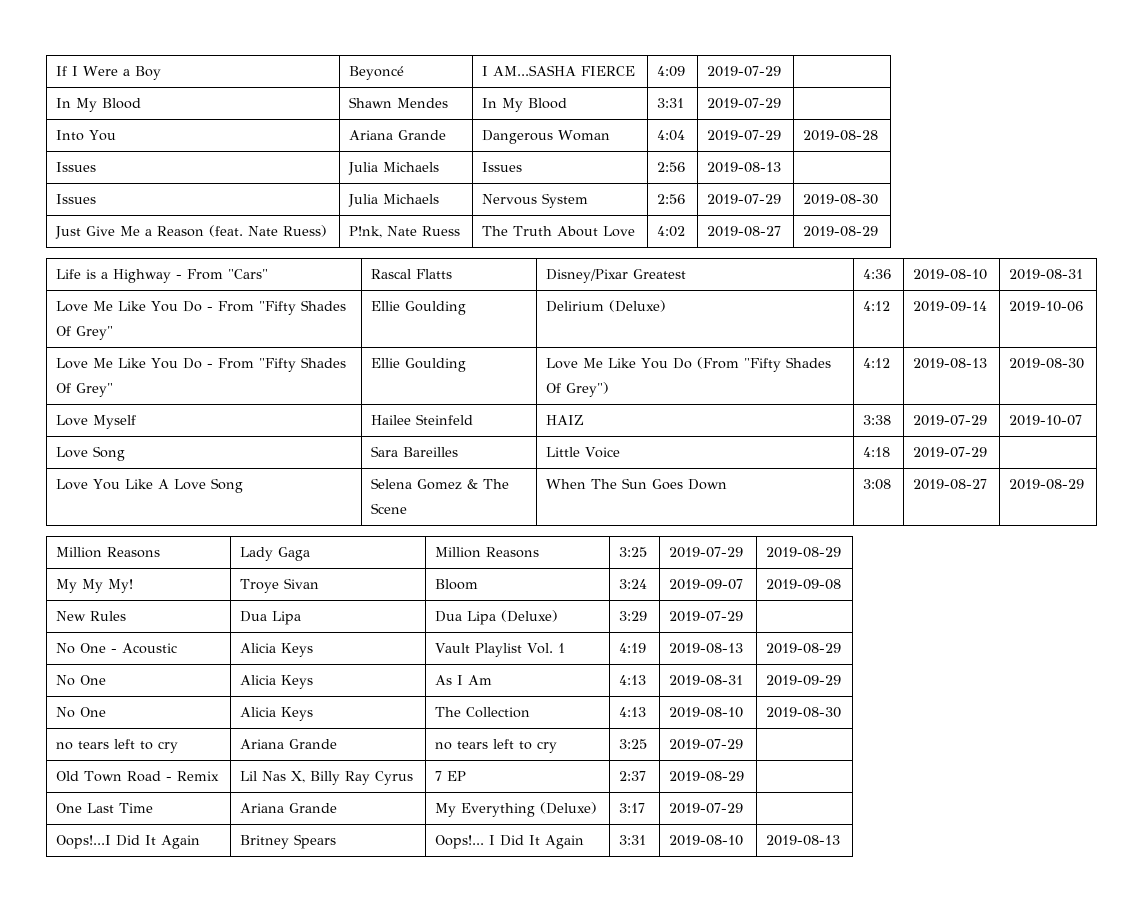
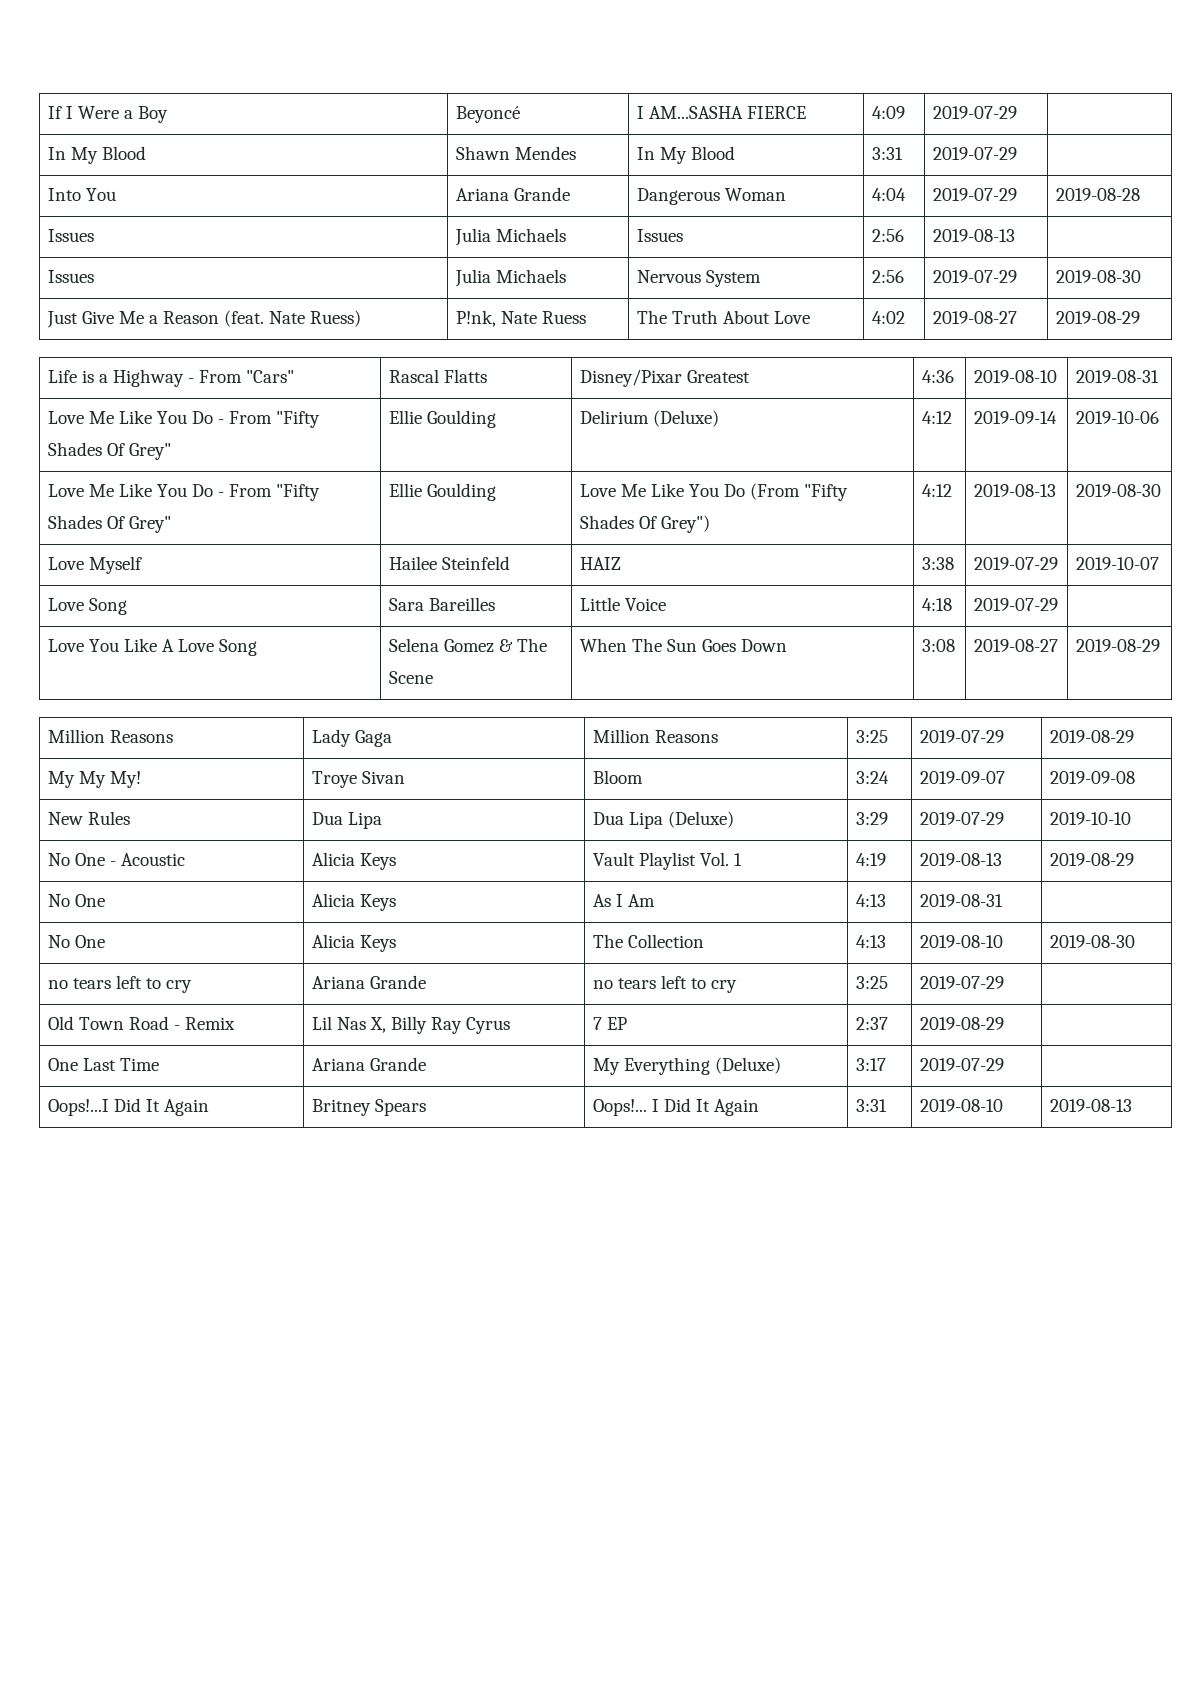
(744, 616) none -> [1049,812,1131,825] 2019-10-10
[766,675,842,686] 2019-09-29 -> (1003, 900) none

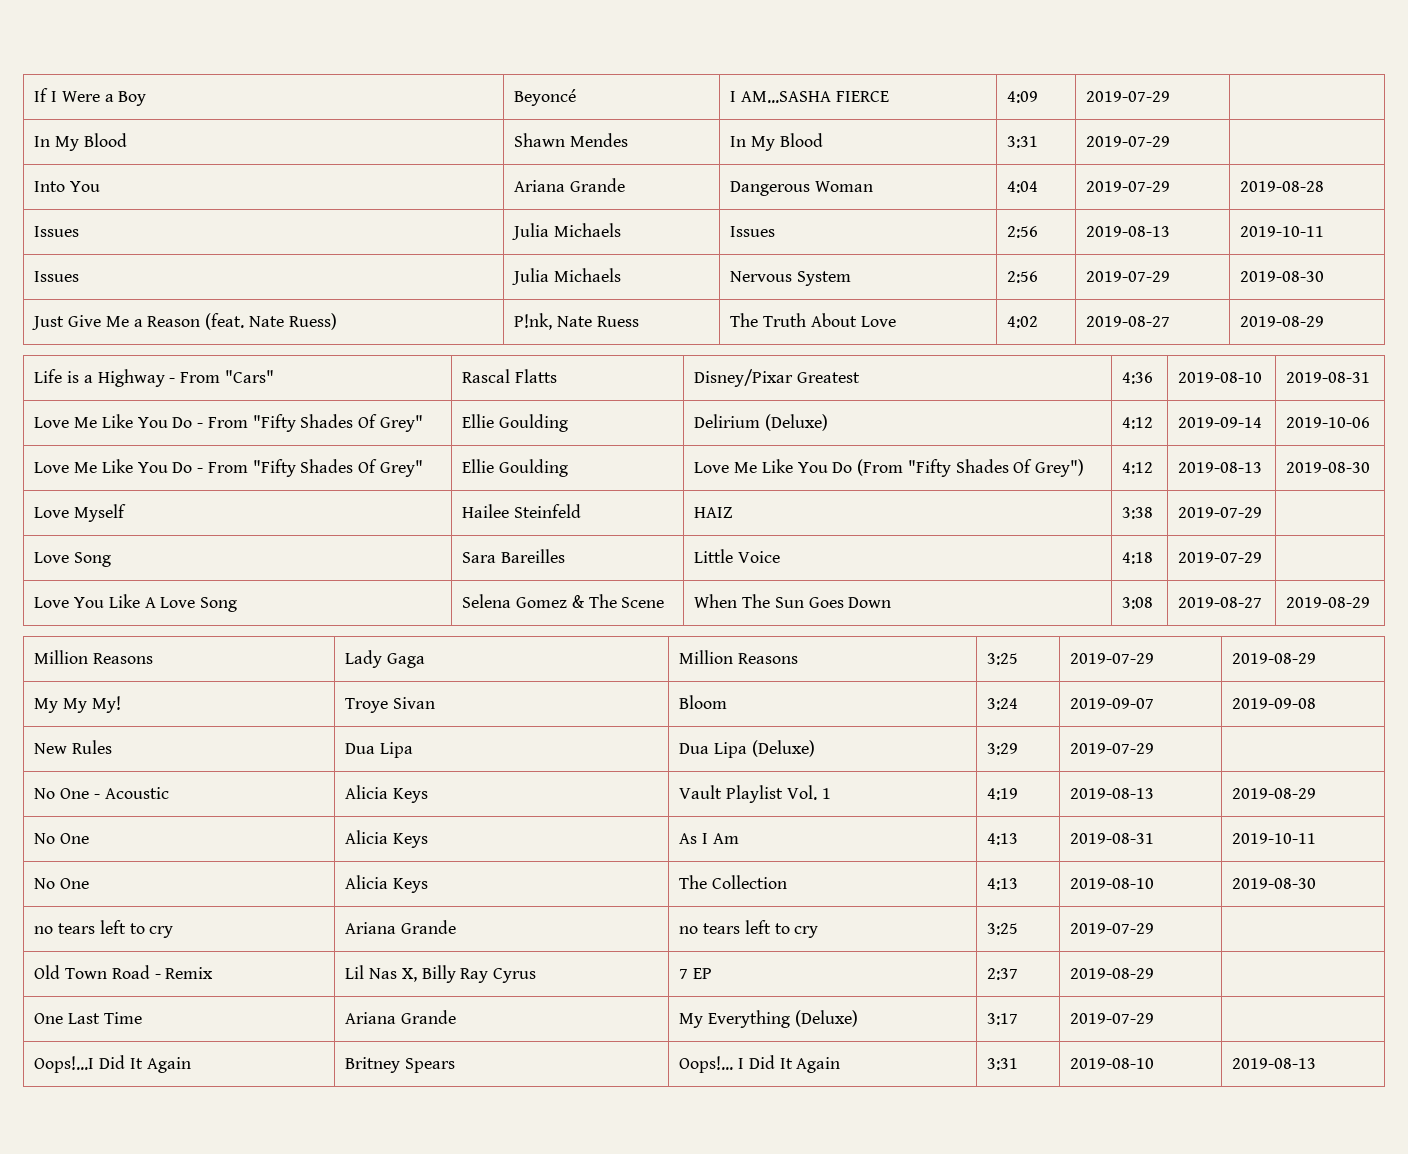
(1015, 235) none -> [1240,226,1325,237] 2019-10-11
[1075,557,1159,570] 2019-10-07 -> (1263, 512) none
[1049,812,1131,825] 2019-10-10 -> (1155, 748) none
(1003, 900) none -> [1232,833,1317,844] 2019-10-11

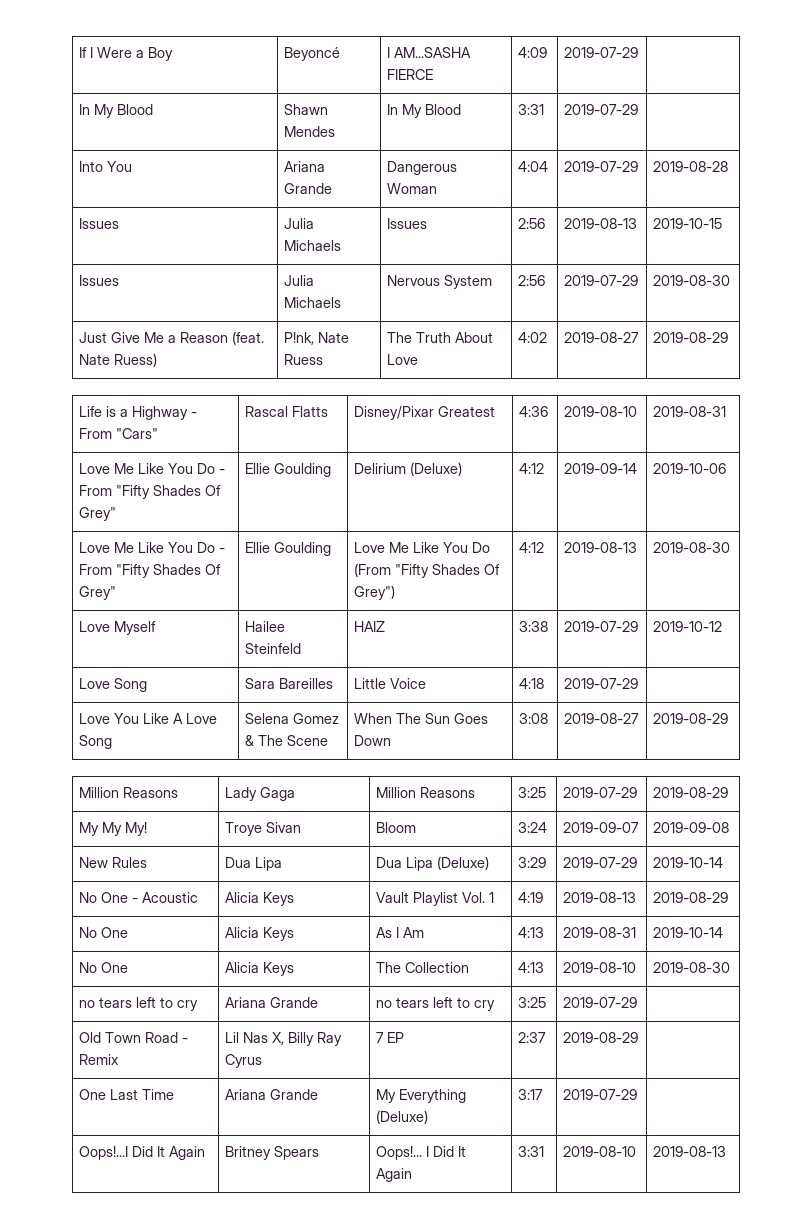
[1240,226,1325,237] 2019-10-11 -> [653,218,723,229] 2019-10-15
(1263, 512) none -> [653,621,723,632] 2019-10-12
(1155, 748) none -> [653,857,724,868] 2019-10-14
[1232,833,1317,844] 2019-10-11 -> [653,927,724,938] 2019-10-14

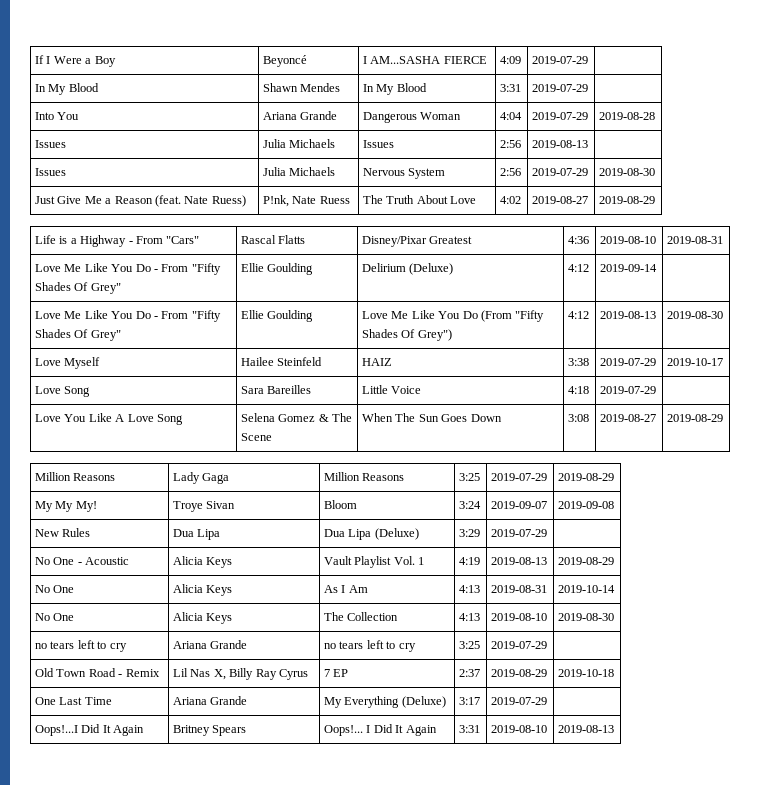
[653,218,723,229] 2019-10-15 -> (589, 144) none
[653,463,727,474] 2019-10-06 -> (658, 268) none
[653,621,723,632] 2019-10-12 -> [667,358,724,366] 2019-10-17
[653,857,724,868] 2019-10-14 -> (548, 533) none
(639, 1037) none -> [558,669,615,677] 2019-10-18

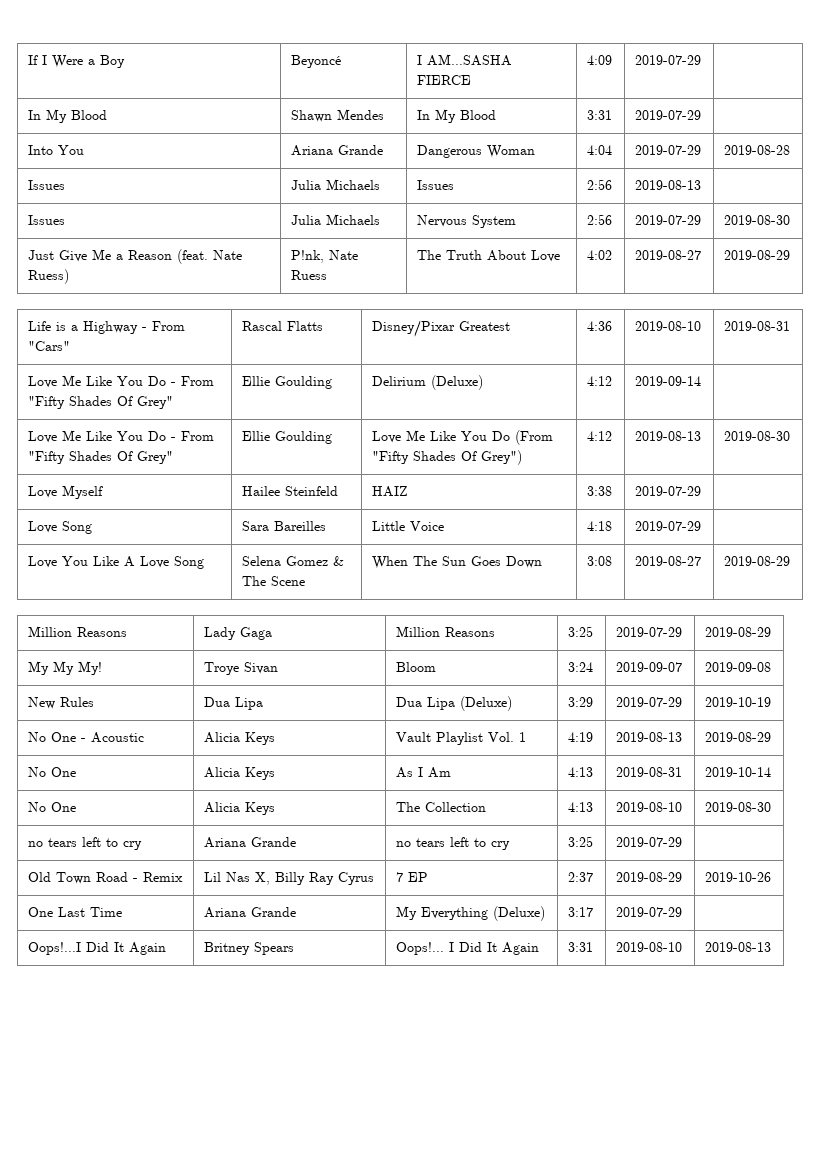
[667,358,724,366] 2019-10-17 -> (701, 491) none
(548, 533) none -> [704,697,771,707] 2019-10-19
[558,669,615,677] 2019-10-18 -> [704,872,771,882] 2019-10-26

